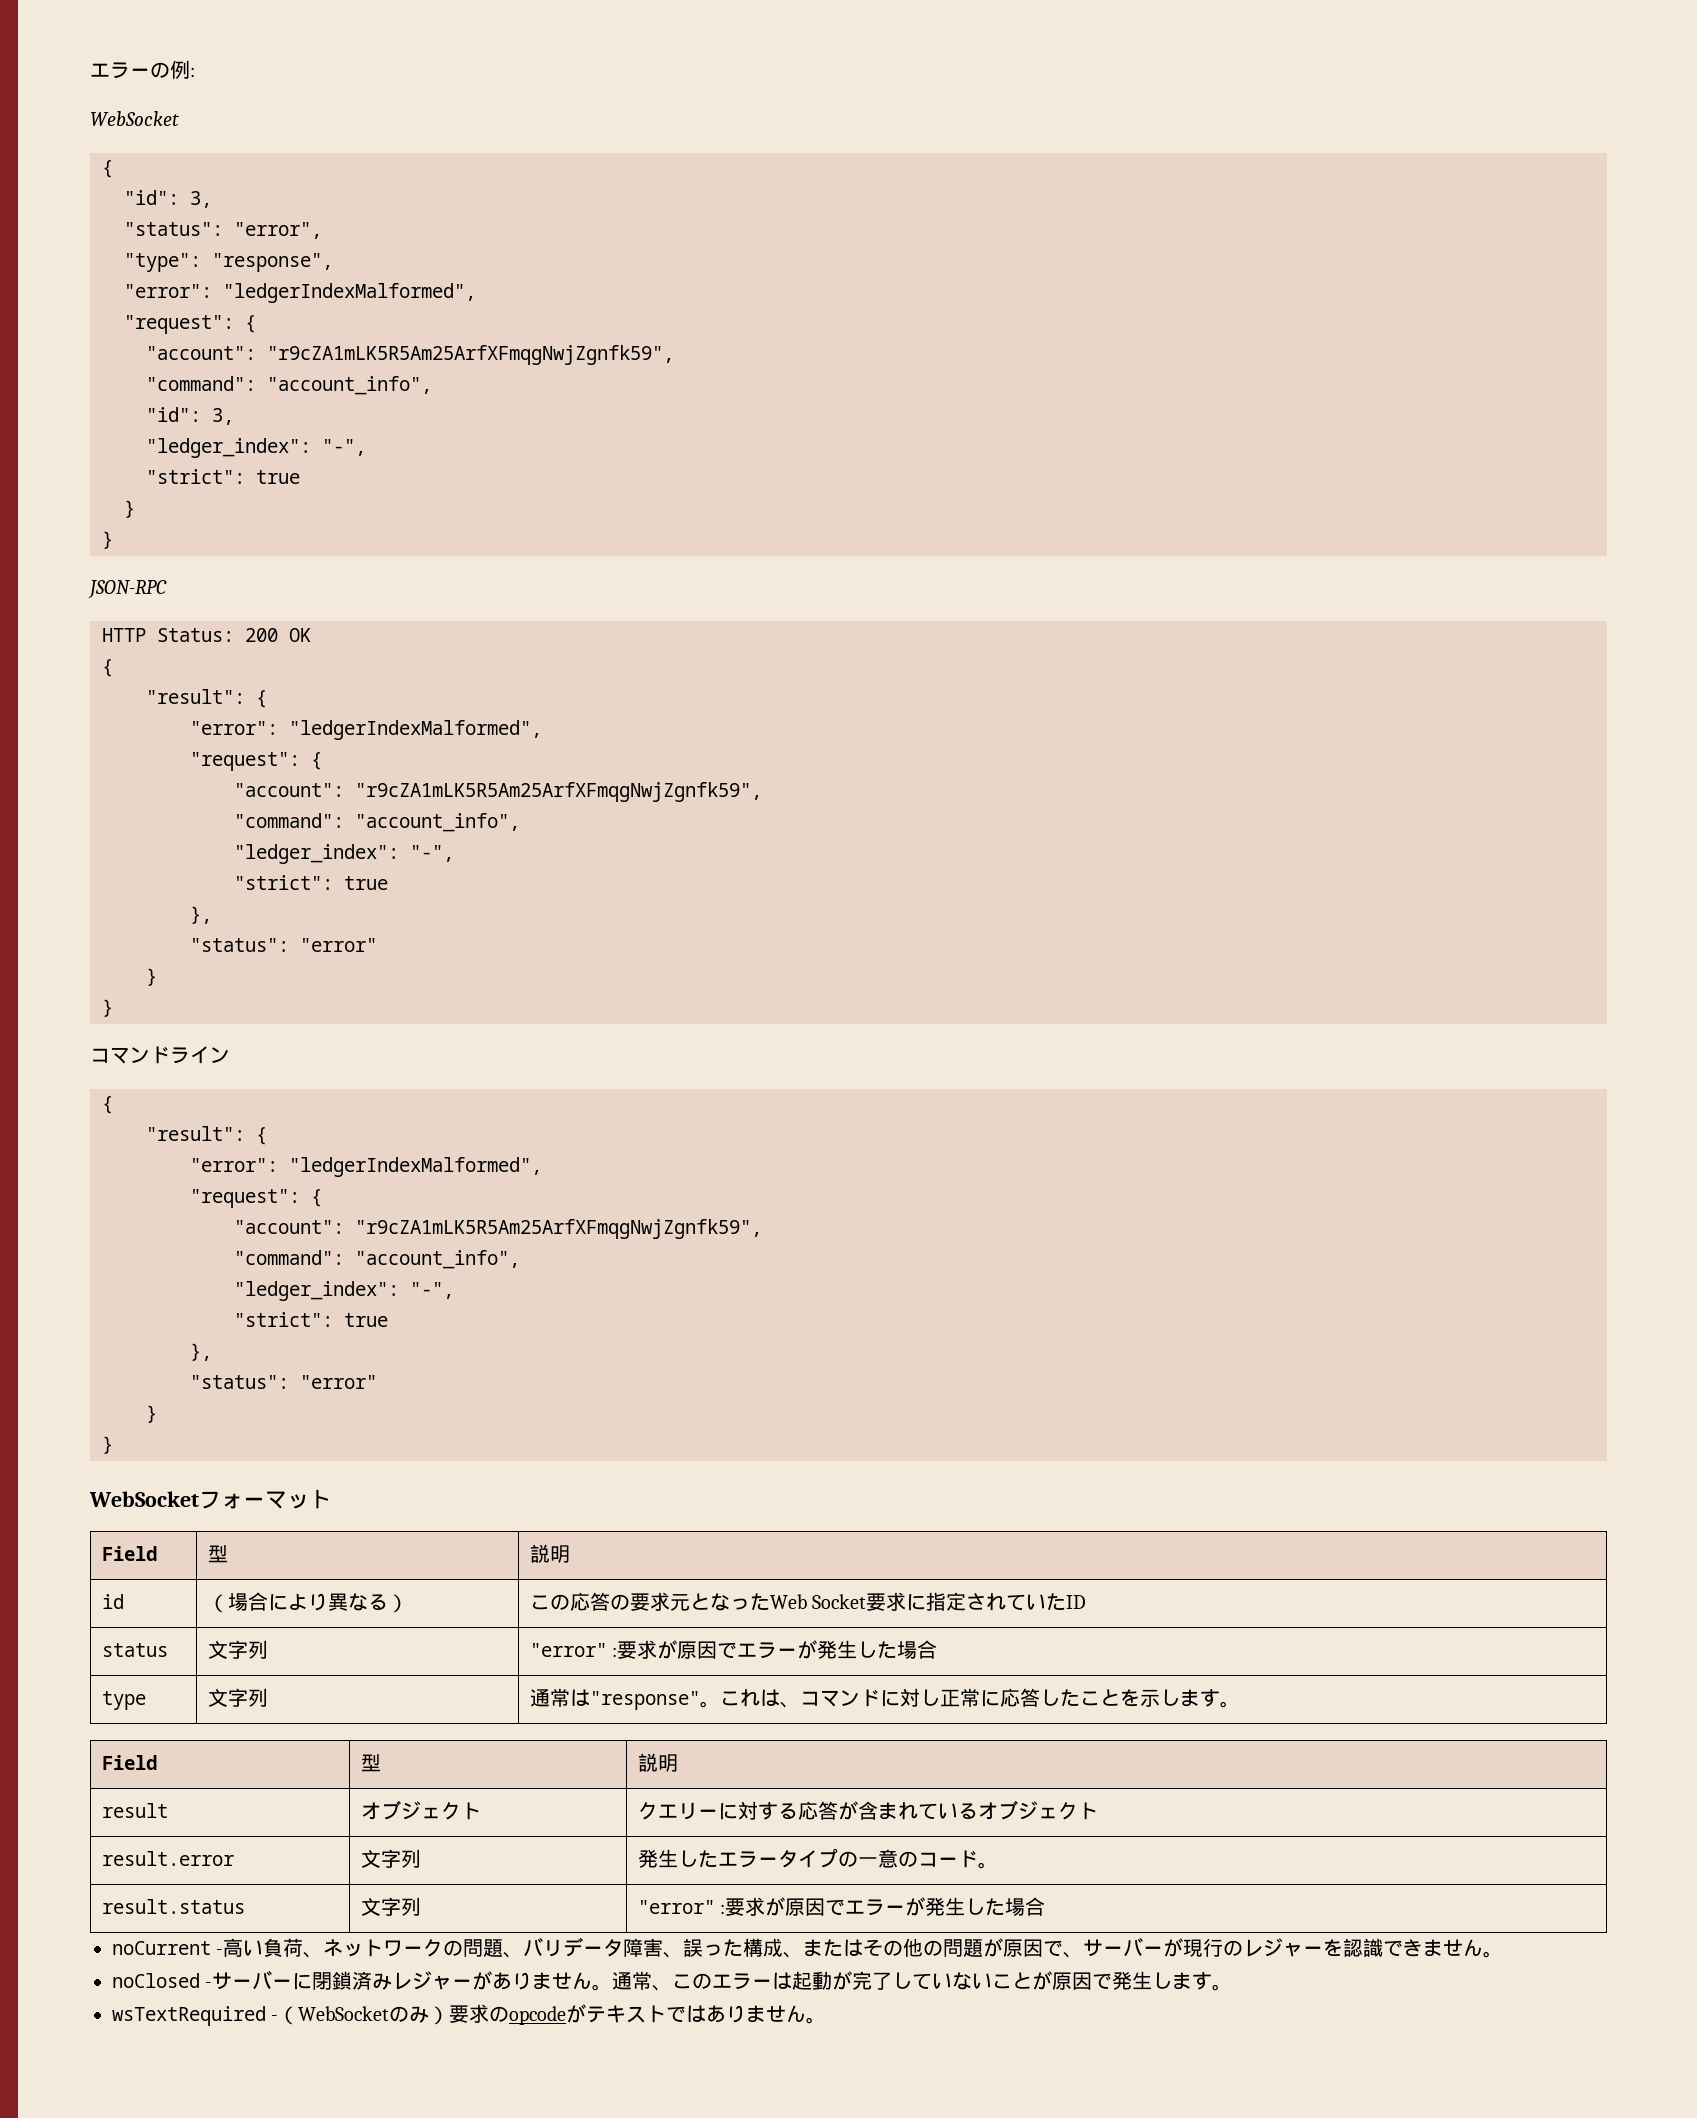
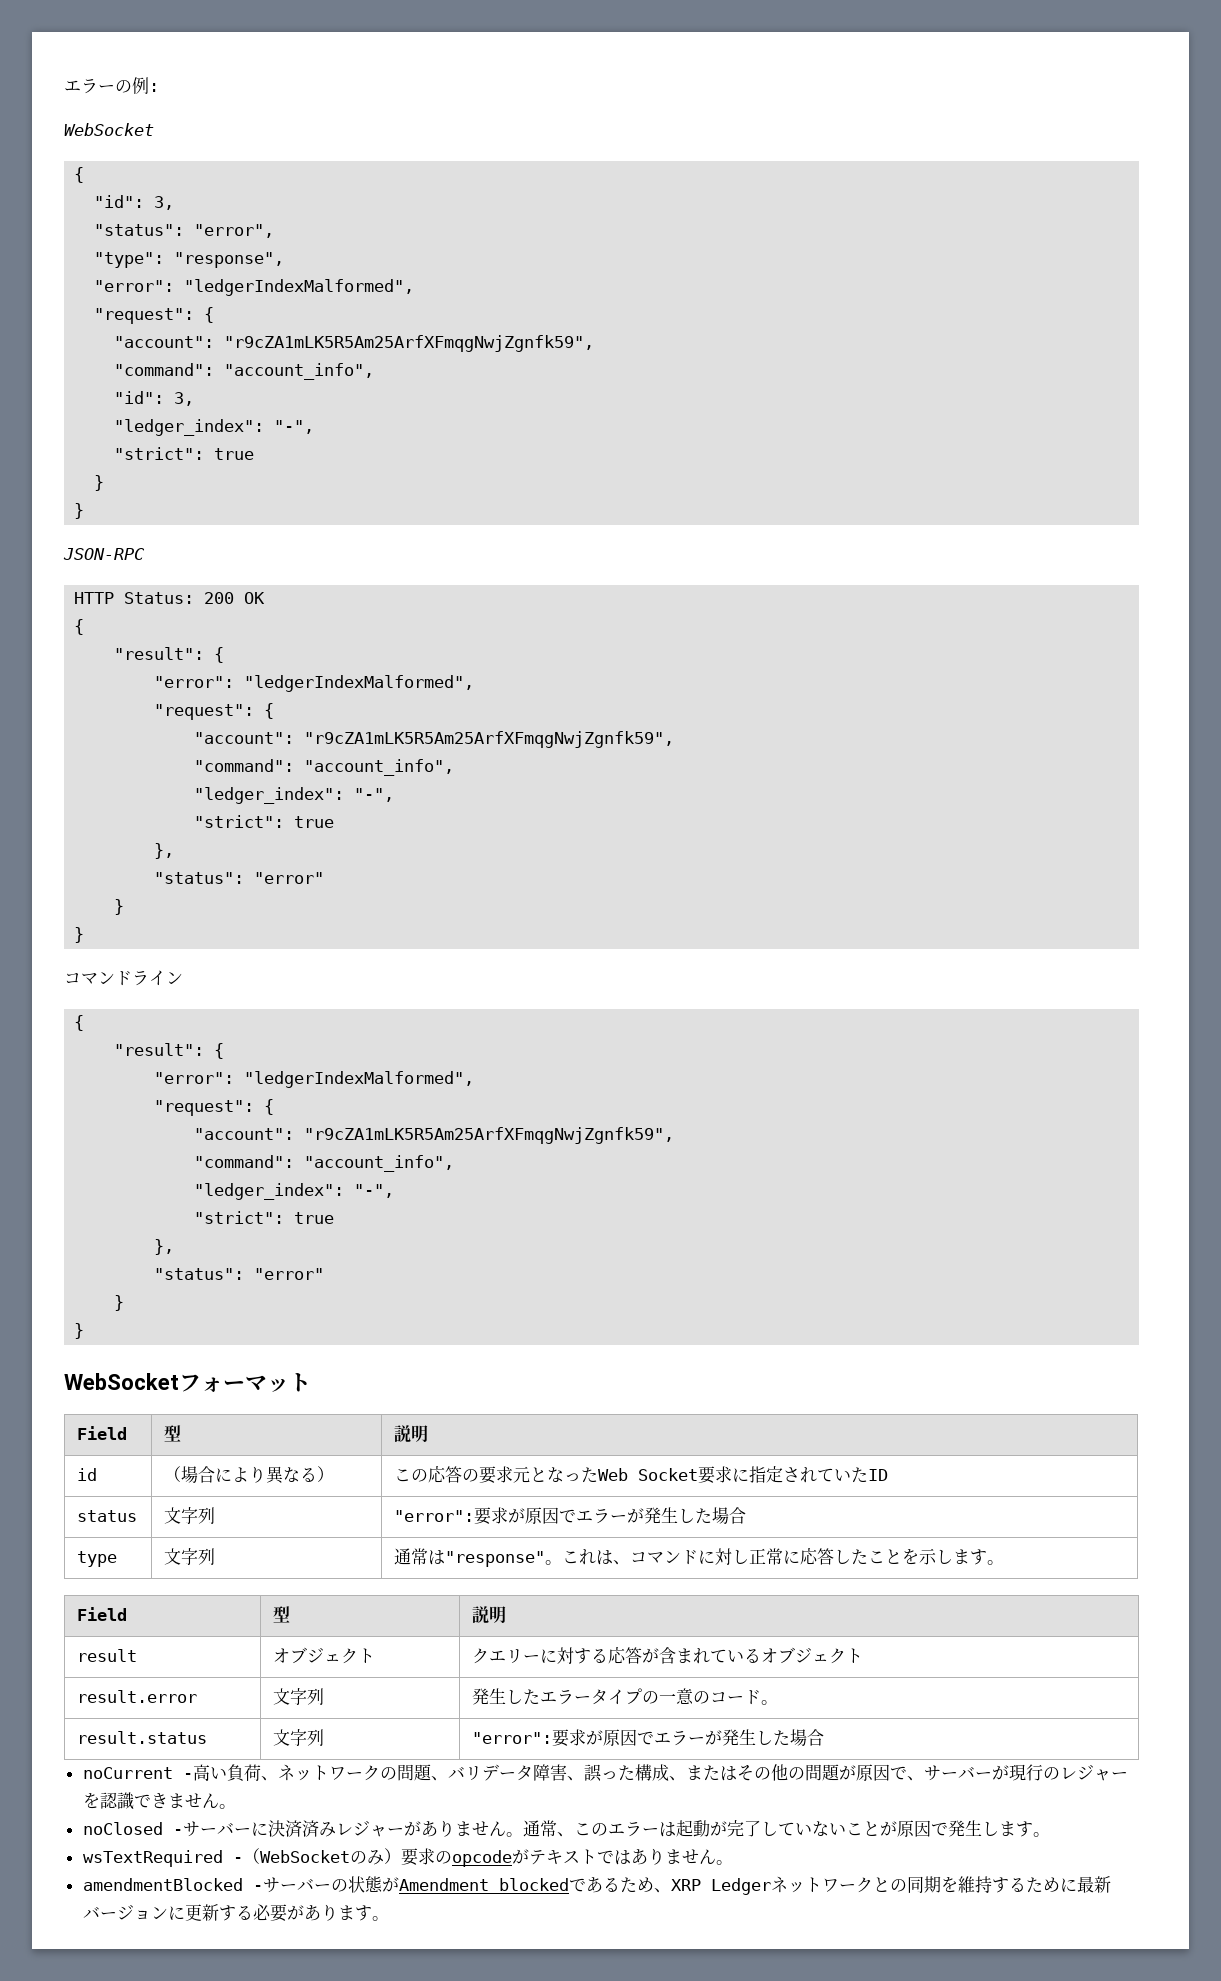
[529,1643,617,1657] "error" : -> [394,1510,475,1522] "error":
[637,1900,725,1914] "error" : -> [472,1732,553,1744] "error":
[312,1971,353,1990] 閉鎖 -> [267,1820,302,1837] 決済
(827, 2020) none -> [82,1876,1111,1895] [82,1904,389,1922] // amendmentBlocked -サーバーの状態がAmendment blockedであるため、XRP Ledgerネットワークとの同期を維持するために最新バージョンに更新する必要があります。

